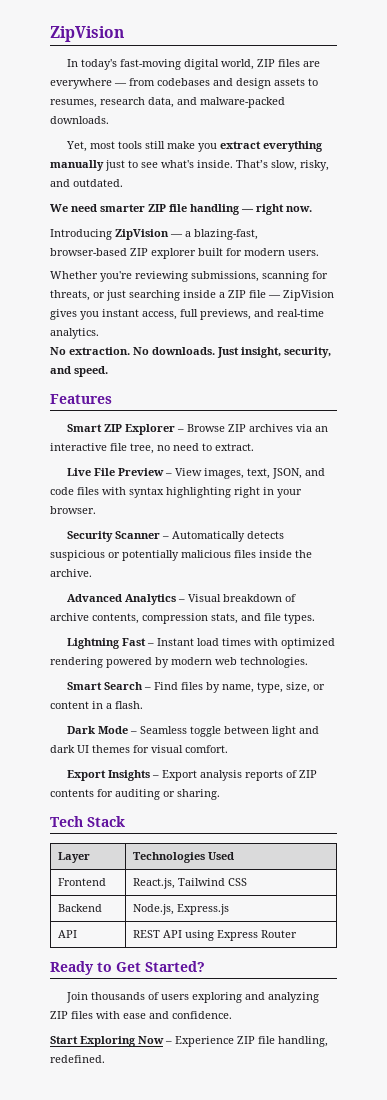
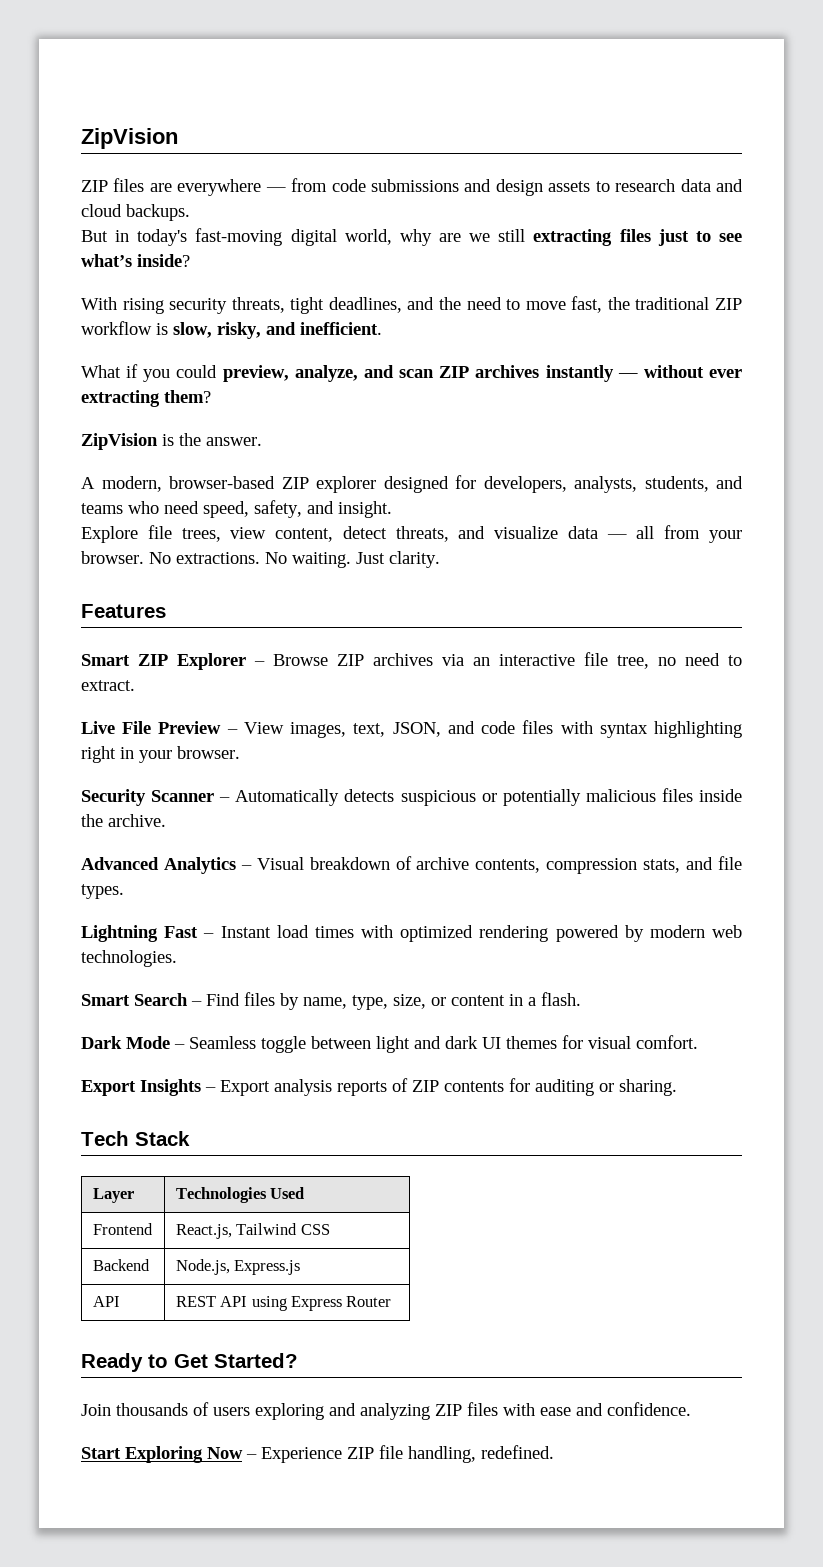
[67,59,255,70] In today's fast-moving digital world, -> (178, 138) none
[157,78,210,86] codebases -> [331,179,459,192] code submissions
[50,97,285,108] [50,116,109,124] [66,141,324,152] [50,160,329,171] [50,179,123,187] [50,204,312,215] [50,229,258,240] [50,248,319,259] [50,271,328,282] [50,290,334,301] [50,309,324,320] [50,328,99,339] [50,347,331,358] [50,366,108,377] resumes, research data, and malware-packed downloads. // Yet, most tools still make you extract everything manually just to see what's inside. That’s slow, risky, and outdated. // We need smarter ZIP file handling — right now. // Introducing ZipVision — a blazing-fast, browser-based ZIP explorer built for modern users. // Whether you're reviewing submissions, scanning for threats, or just searching inside a ZIP file — ZipVision gives you instant access, full previews, and real-time analytics. // No extraction. No downloads. Just insight, security, and speed. -> [615,179,744,192] [81,204,190,221] [81,228,742,246] [81,254,190,267] [81,296,742,314] [81,321,382,339] [81,364,742,382] [81,390,211,407] [81,433,262,450] [81,475,743,493] [81,500,392,518] [81,525,742,543] [81,551,440,568] research data and cloud backups. // But in today's fast-moving digital world, why are we still extracting files just to see what’s inside? // With rising security threats, tight deadlines, and the need to move fast, the traditional ZIP workflow is slow, risky, and inefficient. // What if you could preview, analyze, and scan ZIP archives instantly — without ever extracting them? // ZipVision is the answer. // A modern, browser-based ZIP explorer designed for developers, analysts, students, and teams who need speed, safety, and insight. // Explore file trees, view content, detect threats, and visualize data — all from your browser. No extractions. No waiting. Just clarity.

